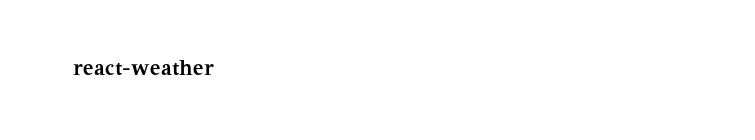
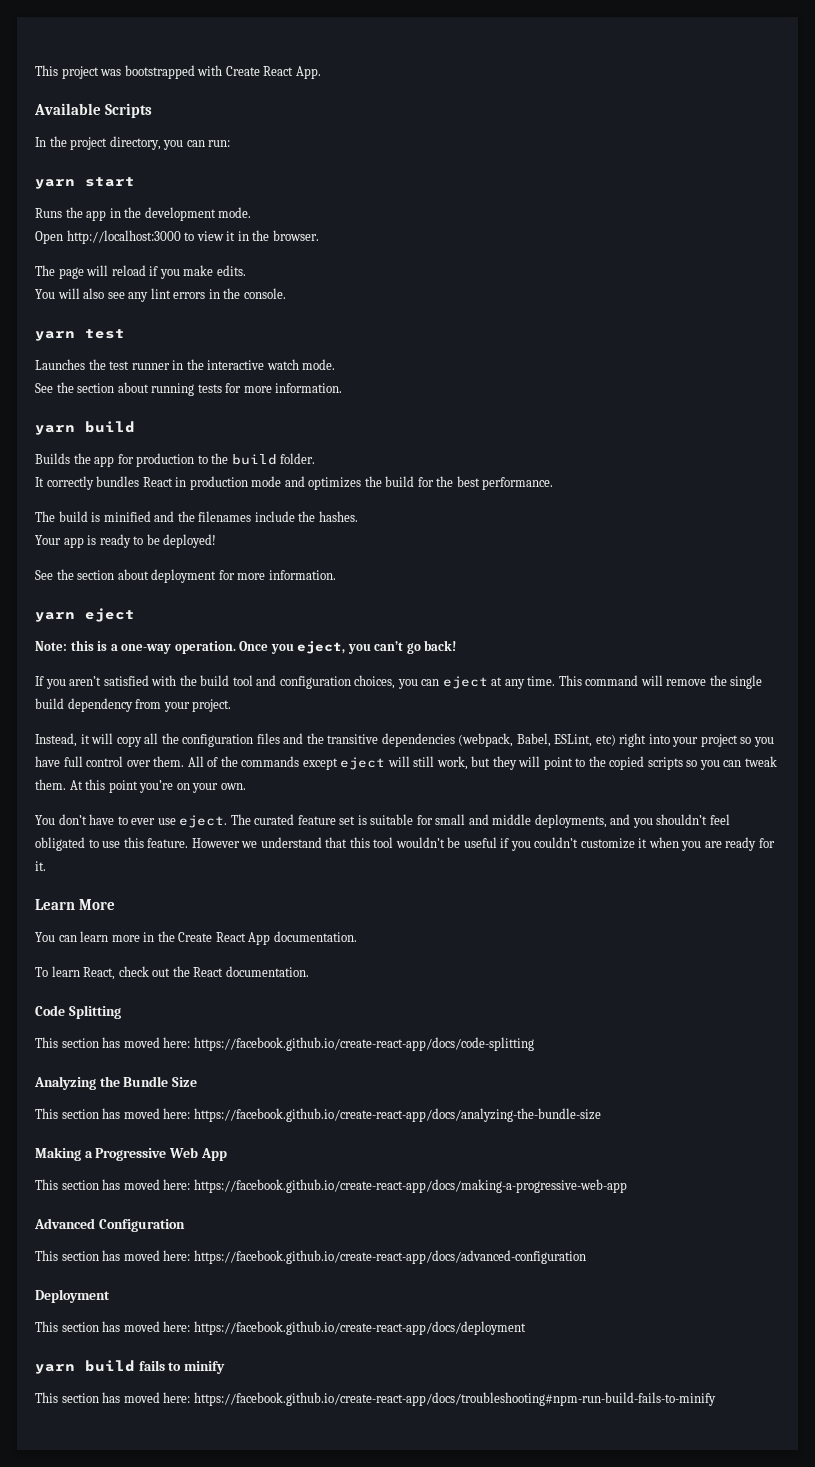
[73,60,214,76] react-weather -> [35,65,321,79] [34,103,152,118] [35,136,231,150] [35,177,135,189] [35,207,252,221] [35,230,319,244] [35,265,246,279] [35,288,286,302] [35,329,125,341] [35,359,336,370] [35,382,343,396] [35,421,135,435] [35,453,316,467] [35,476,554,490] [35,511,358,522] [35,534,217,548] [35,569,336,583] [35,608,135,622] [35,640,457,654] [35,675,763,689] [35,698,232,712] [35,733,774,747] [35,756,777,770] [35,779,246,793] [35,814,730,828] [35,837,775,851] [35,861,46,871] [35,899,115,910] [35,931,357,945] [35,966,309,980] [35,1005,121,1019] [35,1037,534,1051] [34,1076,197,1090] [35,1108,601,1122] [35,1147,227,1161] [35,1179,627,1193] [34,1218,185,1232] [35,1250,586,1264] [35,1289,110,1303] [35,1321,526,1335] [35,1360,225,1374] [35,1392,716,1406] This project was bootstrapped with Create React App. // Available Scripts // In the project directory, you can run: // yarn start // Runs the app in the development mode. // Open http://localhost:3000 to view it in the browser. // The page will reload if you make edits. // You will also see any lint errors in the console. // yarn test // Launches the test runner in the interactive watch mode. // See the section about running tests for more information. // yarn build // Builds the app for production to the build folder. // It correctly bundles React in production mode and optimizes the build for the best performance. // The build is minified and the filenames include the hashes. // Your app is ready to be deployed! // See the section about deployment for more information. // yarn eject // Note: this is a one-way operation. Once you eject, you can’t go back! // If you aren’t satisfied with the build tool and configuration choices, you can eject at any time. This command will remove the single build dependency from your project. // Instead, it will copy all the configuration files and the transitive dependencies (webpack, Babel, ESLint, etc) right into your project so you have full control over them. All of the commands except eject will still work, but they will point to the copied scripts so you can tweak them. At this point you’re on your own. // You don’t have to ever use eject. The curated feature set is suitable for small and middle deployments, and you shouldn’t feel obligated to use this feature. However we understand that this tool wouldn’t be useful if you couldn’t customize it when you are ready for it. // Learn More // You can learn more in the Create React App documentation. // To learn React, check out the React documentation. // Code Splitting // This section has moved here: https://facebook.github.io/create-react-app/docs/code-splitting // Analyzing the Bundle Size // This section has moved here: https://facebook.github.io/create-react-app/docs/analyzing-the-bundle-size // Making a Progressive Web App // This section has moved here: https://facebook.github.io/create-react-app/docs/making-a-progressive-web-app // Advanced Configuration // This section has moved here: https://facebook.github.io/create-react-app/docs/advanced-configuration // Deployment // This section has moved here: https://facebook.github.io/create-react-app/docs/deployment // yarn build fails to minify // This section has moved here: https://facebook.github.io/create-react-app/docs/troubleshooting#npm-run-build-fails-to-minify

